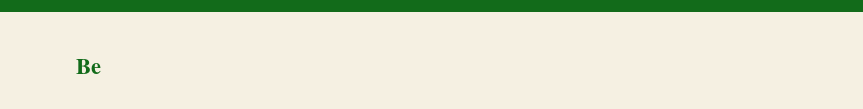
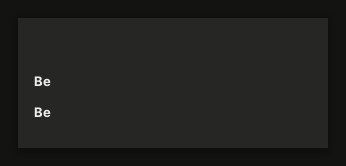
[76,59,101,74] Be -> [34,76,51,87] [34,107,51,118] Be // Be

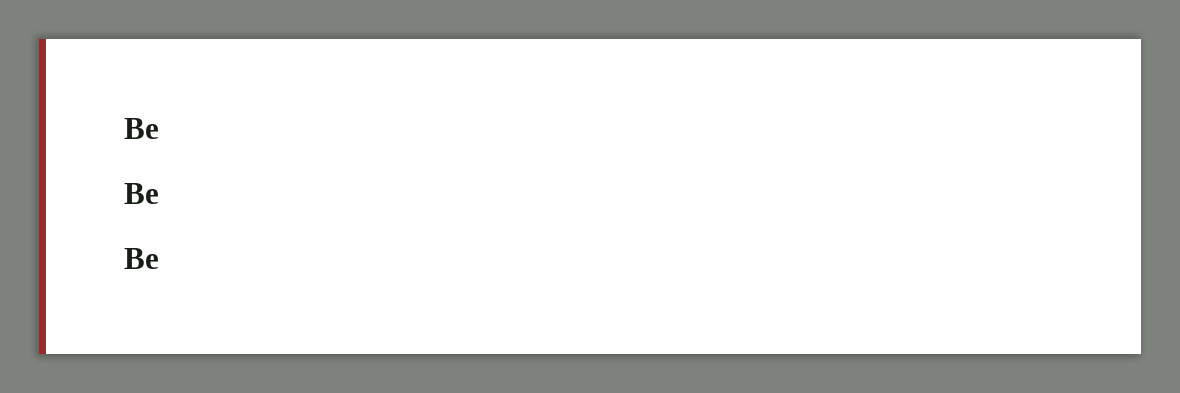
[34,76,51,87] [34,107,51,118] Be // Be -> [124,118,159,139] [124,183,159,204] [124,248,159,269] Be // Be // Be

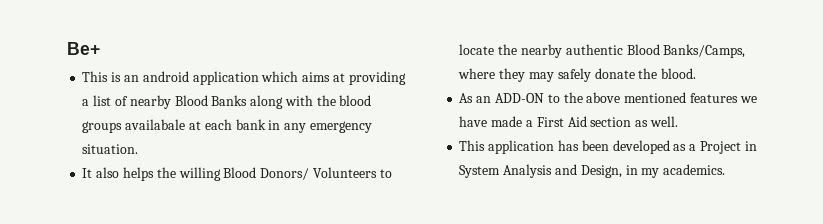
[124,118,159,139] [124,183,159,204] [124,248,159,269] Be // Be // Be -> [67,42,100,55] [82,71,406,85] [82,95,372,109] [82,119,372,133] [82,144,139,154] [82,167,392,181] [459,44,746,58] [458,68,697,82] [459,92,757,103] [459,116,678,127] [459,140,757,154] [459,164,726,178] Be+ // This is an android application which aims at providing a list of nearby Blood Banks along with the blood groups availabale at each bank in any emergency situation. // It also helps the willing Blood Donors/ Volunteers to locate the nearby authentic Blood Banks/Camps, where they may safely donate the blood. // As an ADD-ON to the above mentioned features we have made a First Aid section as well. // This application has been developed as a Project in System Analysis and Design, in my academics.

